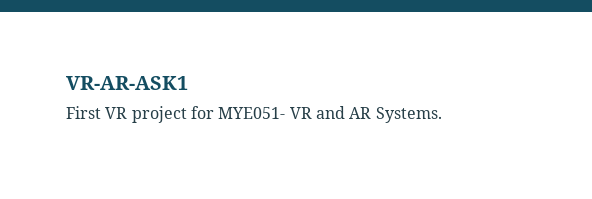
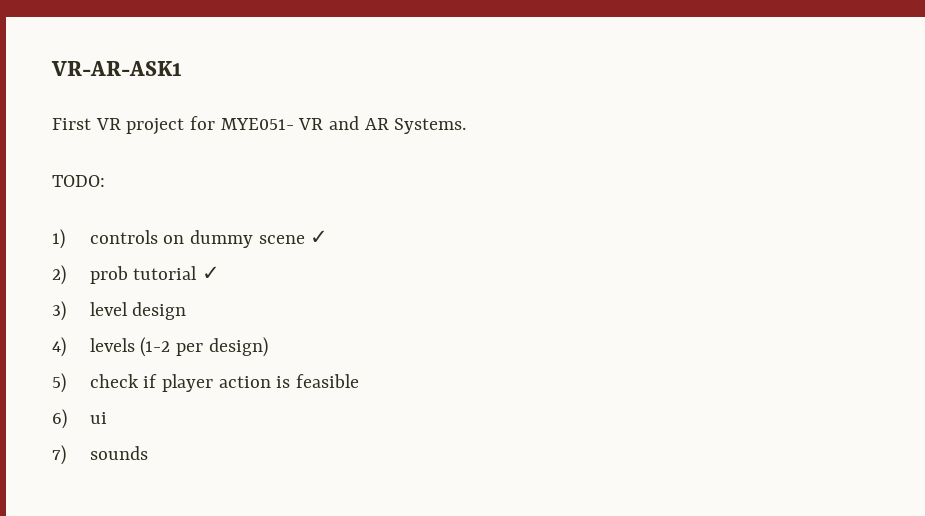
(442, 115) none -> [52,175,105,187] [52,229,329,249] [52,265,221,285] [52,301,187,321] [52,337,268,357] [52,373,360,393] [52,409,107,429] [52,445,148,465] // TODO: // 1) controls on dummy scene ✓ // 2) prob tutorial ✓ // 3) level design // 4) levels (1-2 per design) // 5) check if player action is feasible // 6) ui // 7) sounds

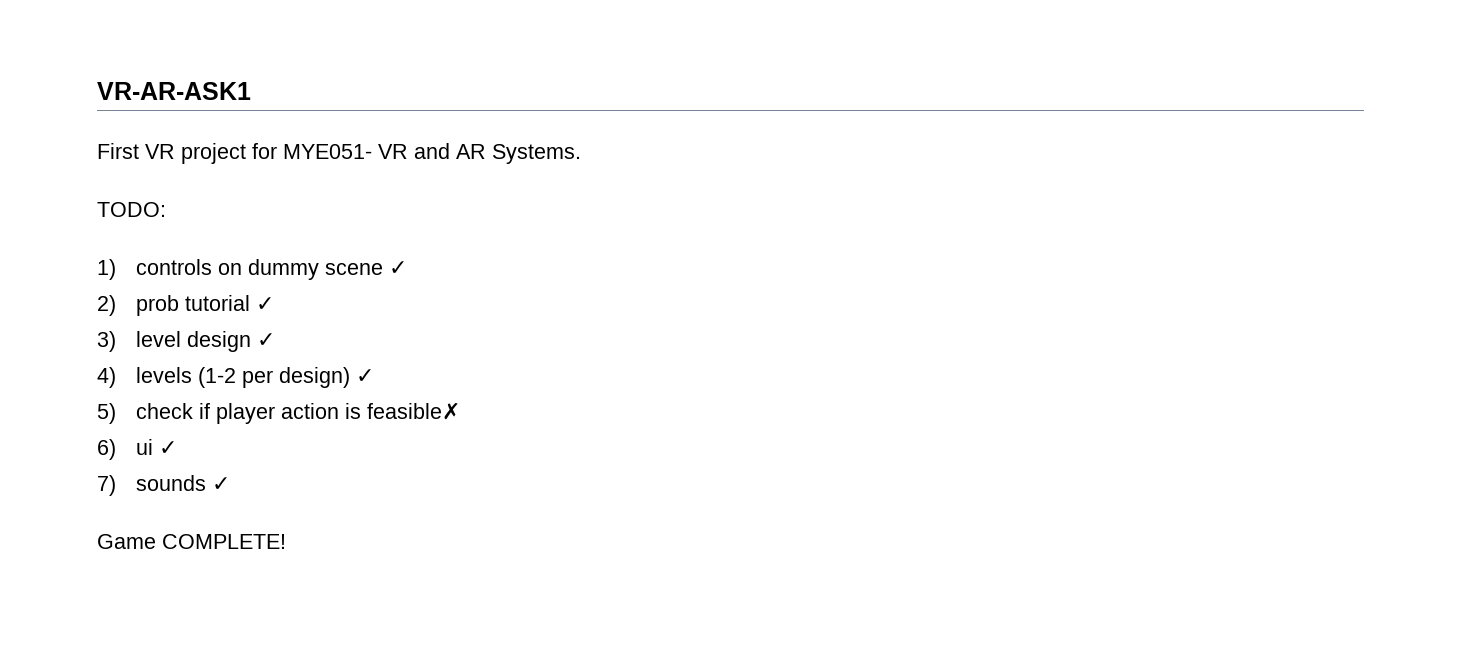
(187, 311) none -> [256,333,275,347] ✓
(268, 347) none -> [355,369,374,383] ✓
[296,374,360,388] feasible -> [366,402,460,420] feasible✗
(107, 418) none -> [158,441,177,455] ✓
(148, 453) none -> [211,477,230,491] [97,534,286,549] ✓ // Game COMPLETE!

